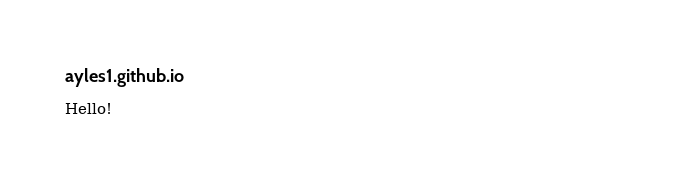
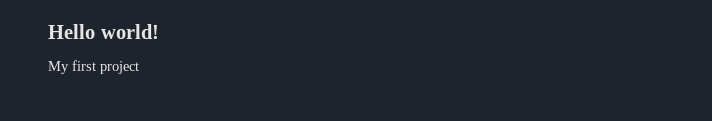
[65,68,184,87] [65,103,112,114] ayles1.github.io // Hello! -> [48,24,159,39] [48,60,139,74] Hello world! // My first project

